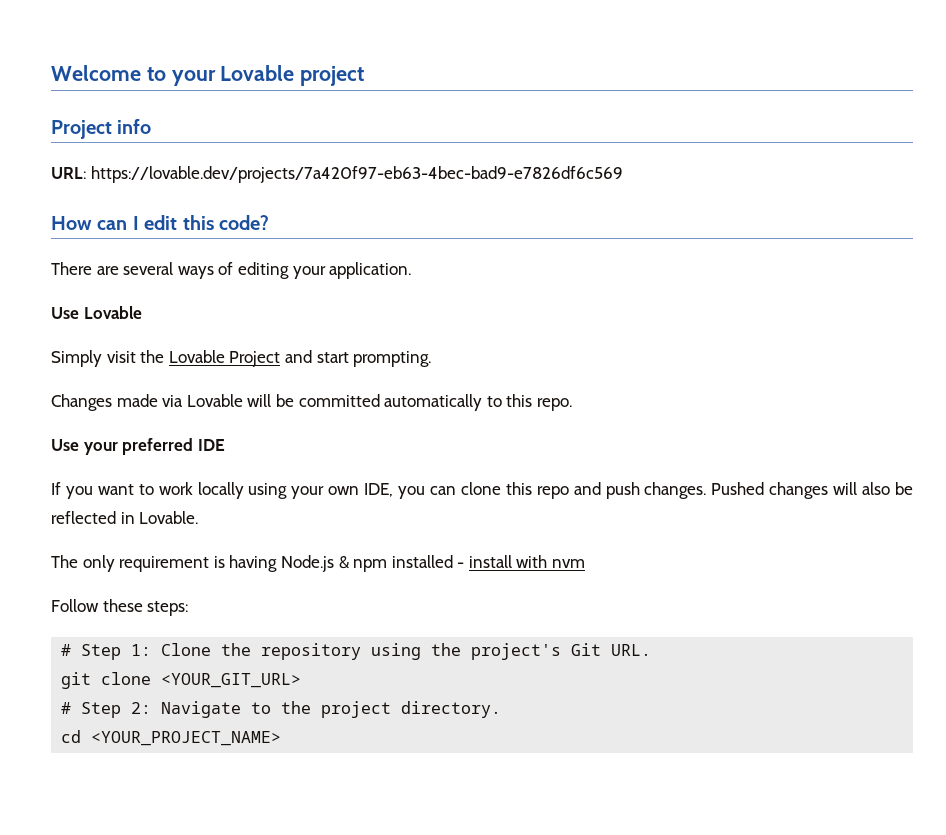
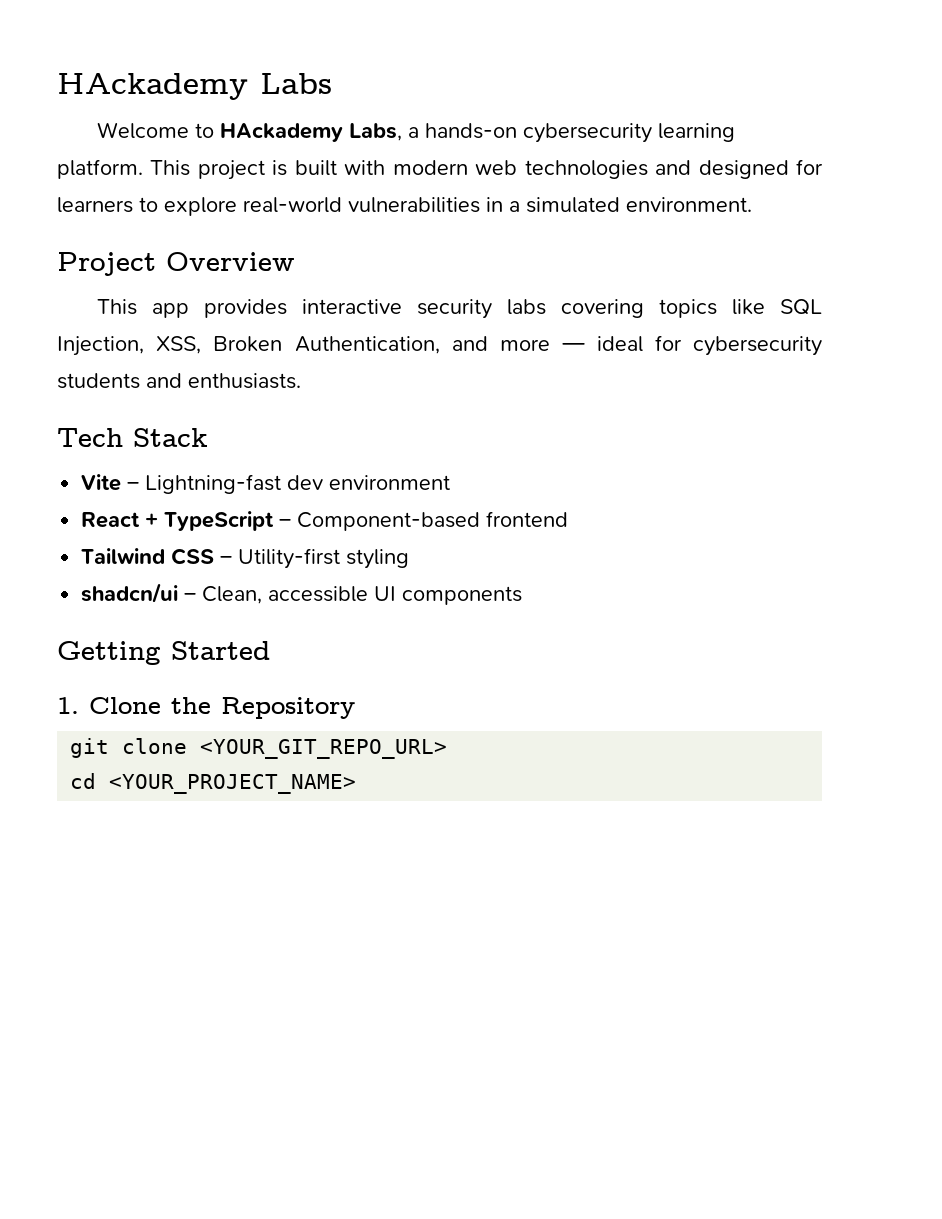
[51,65,365,86] [51,119,152,139] [51,166,623,183] [51,215,269,230] [51,262,412,279] [51,306,142,319] [51,350,432,367] [51,394,572,411] [51,438,225,455] [51,482,913,499] [51,511,199,524] [51,555,586,572] [51,599,189,616] [61,643,652,660] [61,672,302,689] [61,701,502,718] Welcome to your Lovable project // Project info // URL: https://lovable.dev/projects/7a420f97-eb63-4bec-bad9-e7826df6c569 // How can I edit this code? // There are several ways of editing your application. // Use Lovable // Simply visit the Lovable Project and start prompting. // Changes made via Lovable will be committed automatically to this repo. // Use your preferred IDE // If you want to work locally using your own IDE, you can clone this repo and push changes. Pushed changes will also be reflected in Lovable. // The only requirement is having Node.js & npm installed - install with nvm // Follow these steps: // # Step 1: Clone the repository using the project's Git URL. // git clone <YOUR_GIT_URL> // # Step 2: Navigate to the project directory. -> [57,73,332,100] [97,122,736,143] [57,159,824,180] [57,197,752,216] [57,252,295,276] [97,299,823,319] [57,335,822,356] [57,373,301,389] [57,428,208,447] [81,474,451,494] [81,511,569,531] [81,548,410,569] [81,583,523,605] [57,641,270,665] [57,697,355,719] [70,738,448,759] HAckademy Labs // Welcome to HAckademy Labs, a hands-on cybersecurity learning platform. This project is built with modern web technologies and designed for learners to explore real-world vulnerabilities in a simulated environment. // Project Overview // This app provides interactive security labs covering topics like SQL Injection, XSS, Broken Authentication, and more — ideal for cybersecurity students and enthusiasts. // Tech Stack // Vite – Lightning-fast dev environment // React + TypeScript – Component-based frontend // Tailwind CSS – Utility-first styling // shadcn/ui – Clean, accessible UI components // Getting Started // 1. Clone the Repository // git clone <YOUR_GIT_REPO_URL>

